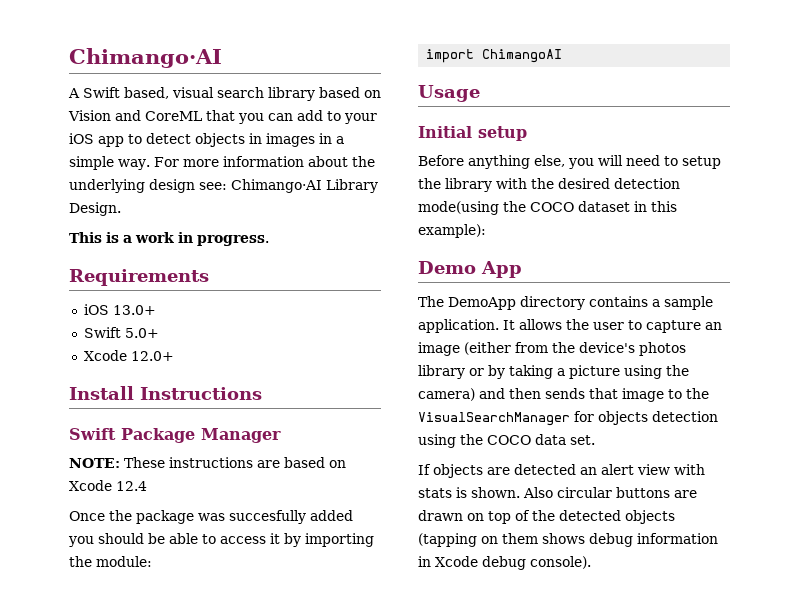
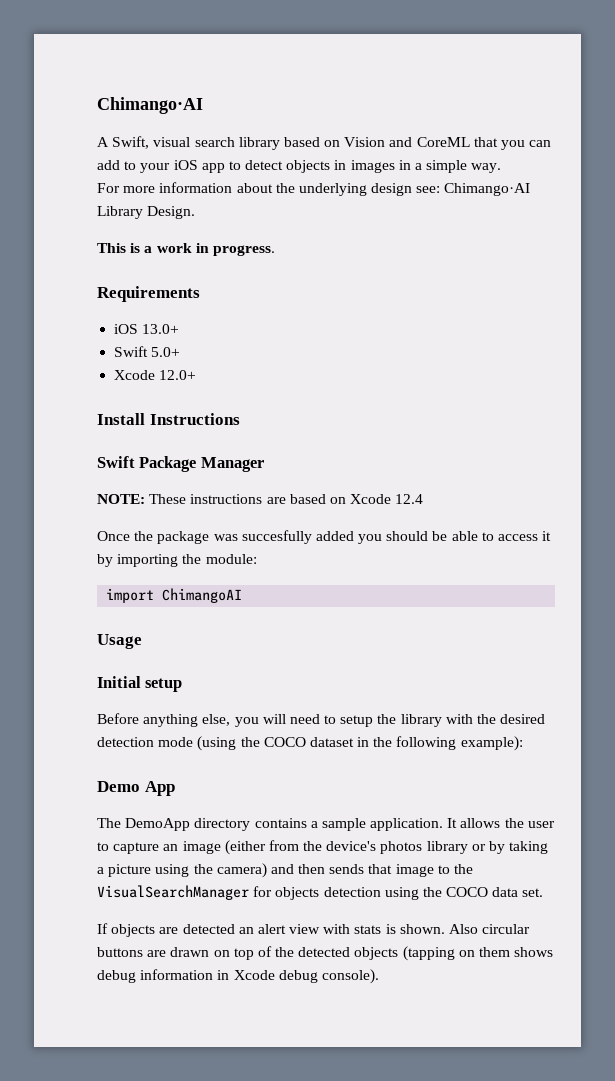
[83,87,169,99] Swift based, -> [112,136,150,149] Swift,
(150, 164) none -> (502, 168) //
[418,201,499,215] mode(using -> [158,736,237,751] mode (using
[651,201,677,212] this -> [373,736,457,750] the following

